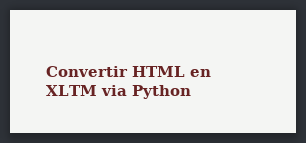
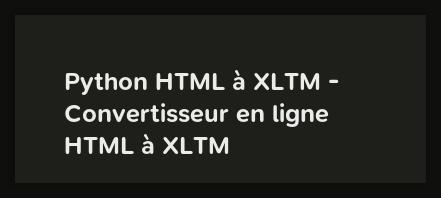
[46,66,211,77] [46,85,191,99] Convertir HTML en XLTM via Python -> [64,69,339,95] [64,103,329,127] [64,133,230,154] Python HTML à XLTM - Convertisseur en ligne HTML à XLTM

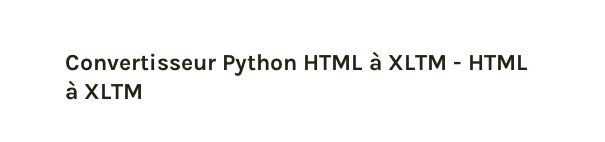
(64, 84) none -> [65,53,216,71] Convertisseur
[64,103,329,127] Convertisseur en ligne -> (463, 65) none

